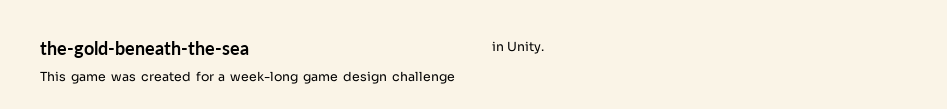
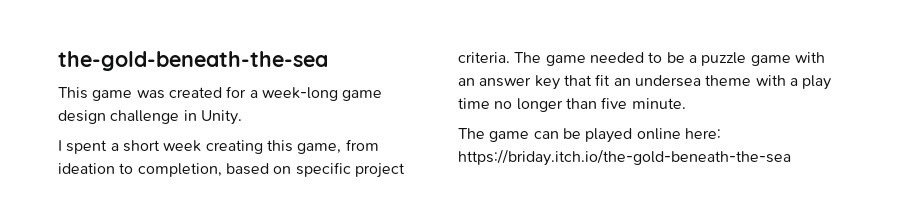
(545, 47) none -> [58,139,379,154] [58,162,405,178] [458,52,825,66] [458,74,832,90] [458,97,686,112] [458,128,721,143] [458,149,791,166] // I spent a short week creating this game, from ideation to completion, based on specific project criteria. The game needed to be a puzzle game with an answer key that fit an undersea theme with a play time no longer than five minute. // The game can be played online here: https://briday.itch.io/the-gold-beneath-the-sea

